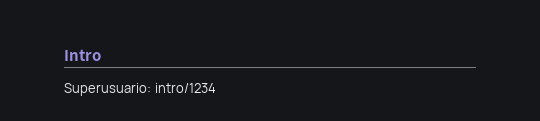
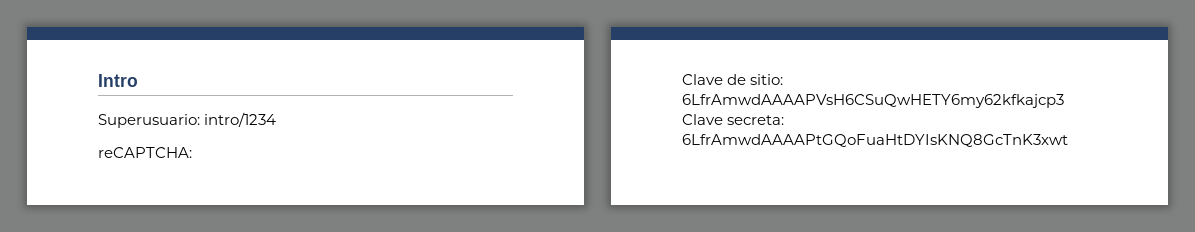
(216, 88) none -> [98,147,192,158] [682,74,784,85] [682,94,1064,108] [682,114,785,125] [682,134,1068,147] // reCAPTCHA: // Clave de sitio: 6LfrAmwdAAAAPVsH6CSuQwHETY6my62kfkajcp3 Clave secreta: 6LfrAmwdAAAAPtGQoFuaHtDYIsKNQ8GcTnK3xwt

